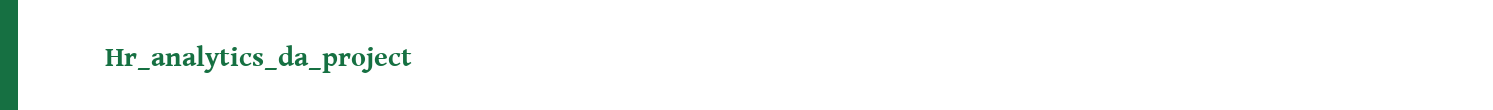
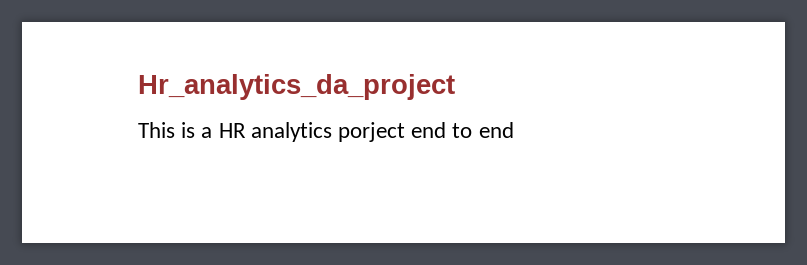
(412, 59) none -> [138,122,514,142] // This is a HR analytics porject end to end

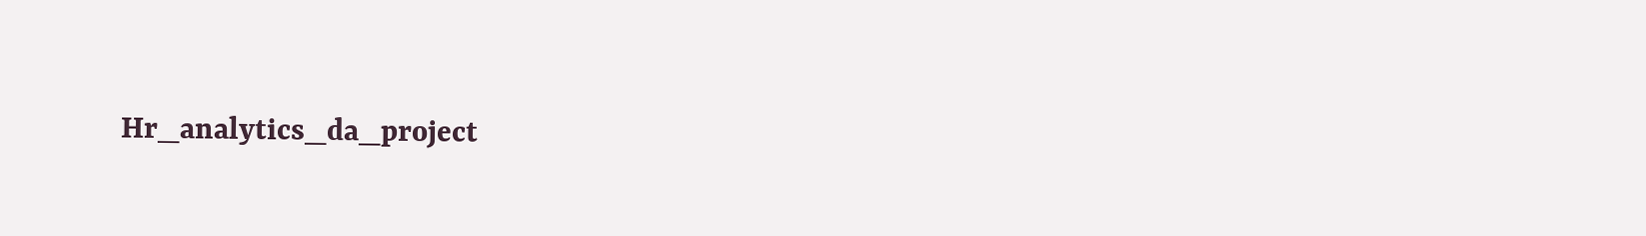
[138,122,514,142] // This is a HR analytics porject end to end -> (478, 131) none

